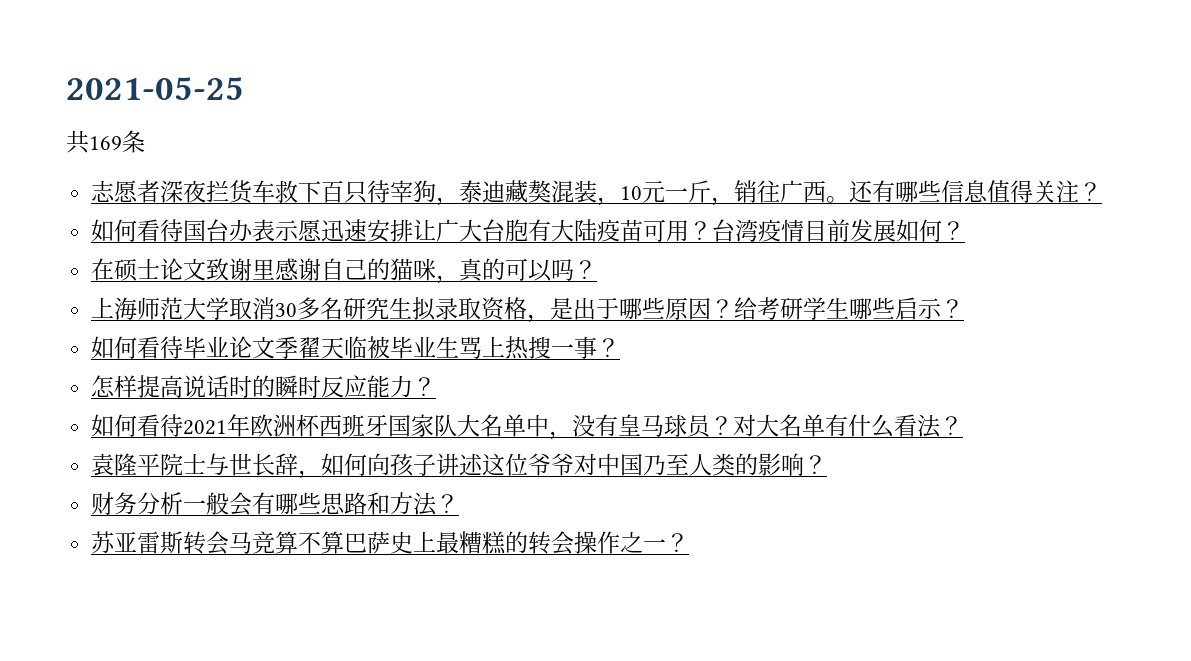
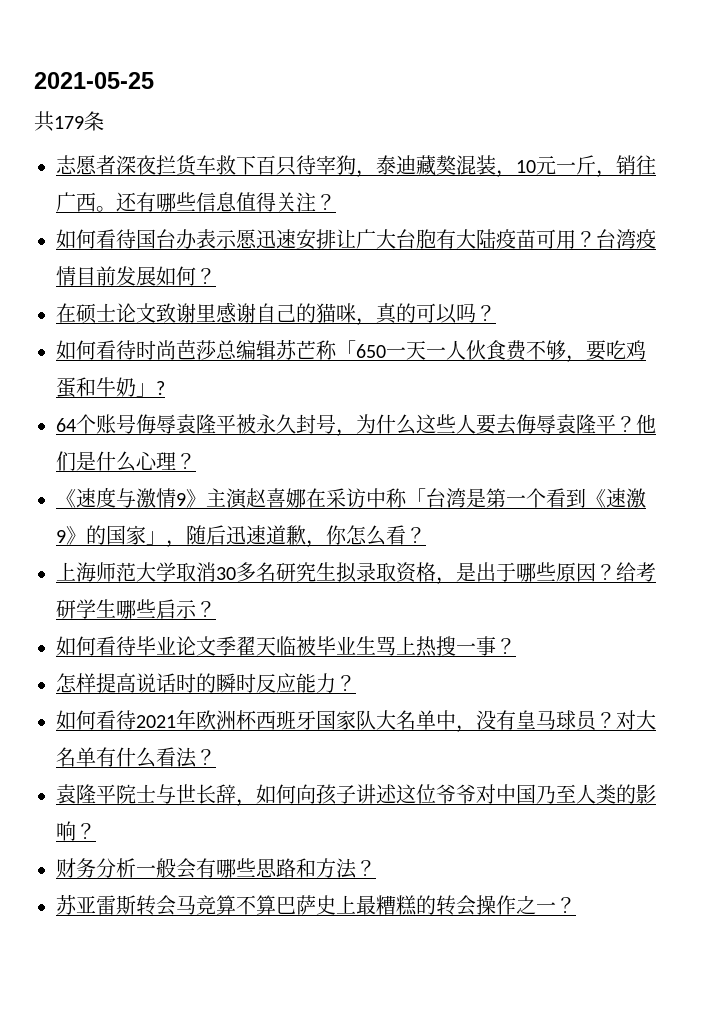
[89,136,122,150] 169 -> [54,116,84,129] 179
(598, 269) none -> [56,339,646,363] [56,377,165,398] [56,414,656,437] [56,451,196,472] [56,487,646,509] [56,525,426,548] // 如何看待时尚芭莎总编辑苏芒称「650一天一人伙食费不够，要吃鸡蛋和牛奶」? // 64个账号侮辱袁隆平被永久封号，为什么这些人要去侮辱袁隆平？他们是什么心理？ // 《速度与激情9》主演赵喜娜在采访中称「台湾是第一个看到《速激9》的国家」，随后迅速道歉，你怎么看？

